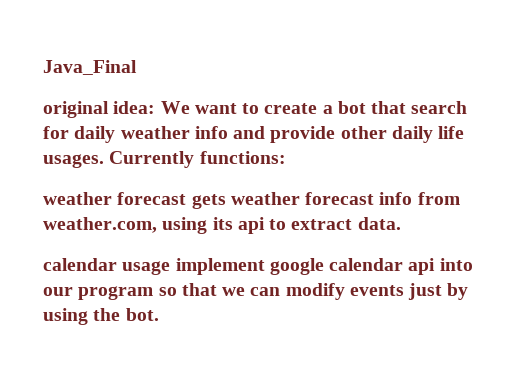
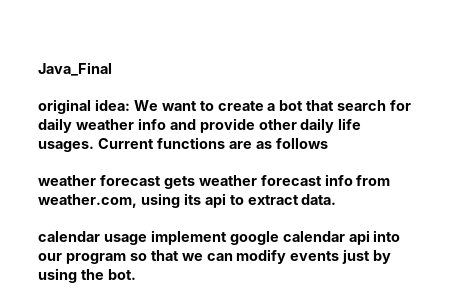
[109,151,286,168] Currently functions: -> [97,137,328,149] Current functions are as follows

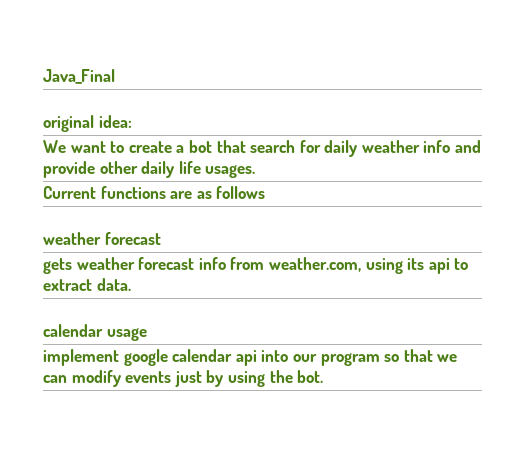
(130, 105) none -> (132, 121) //
(94, 146) none -> (256, 171) //
(161, 180) none -> (161, 238) //
(147, 239) none -> (147, 334) //

